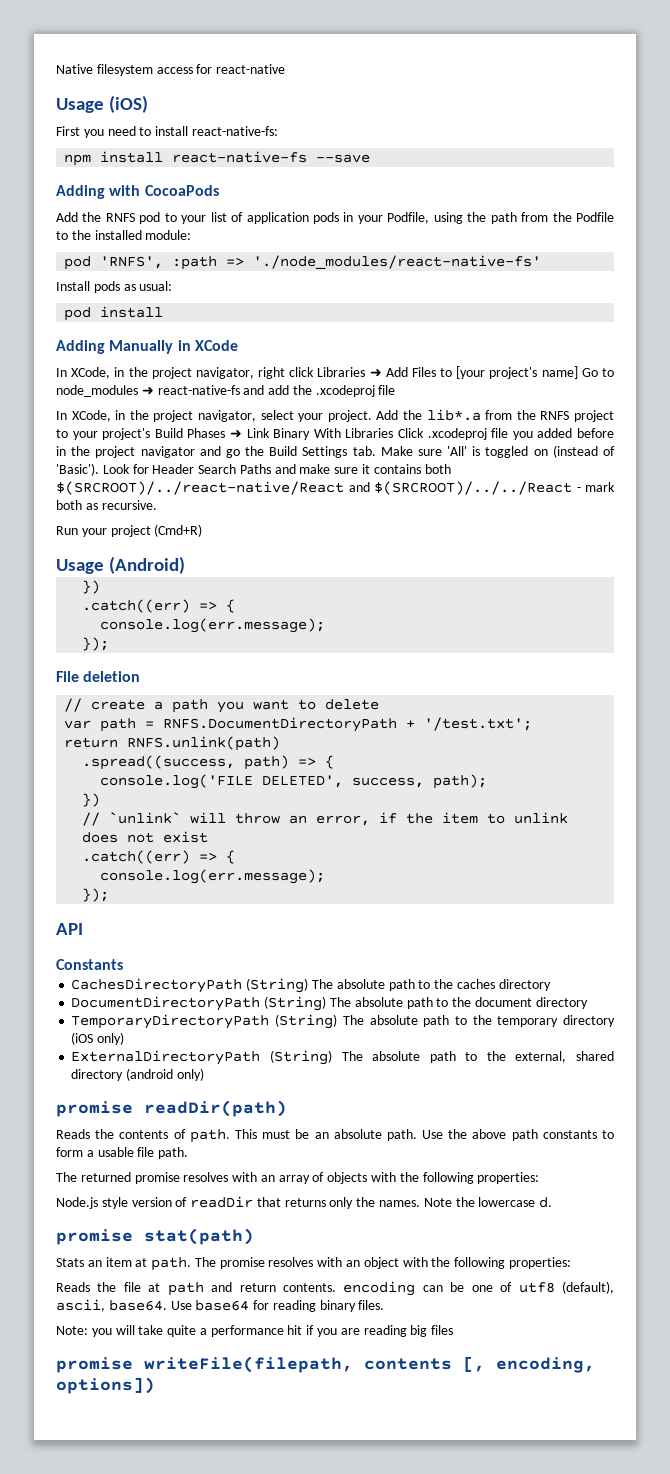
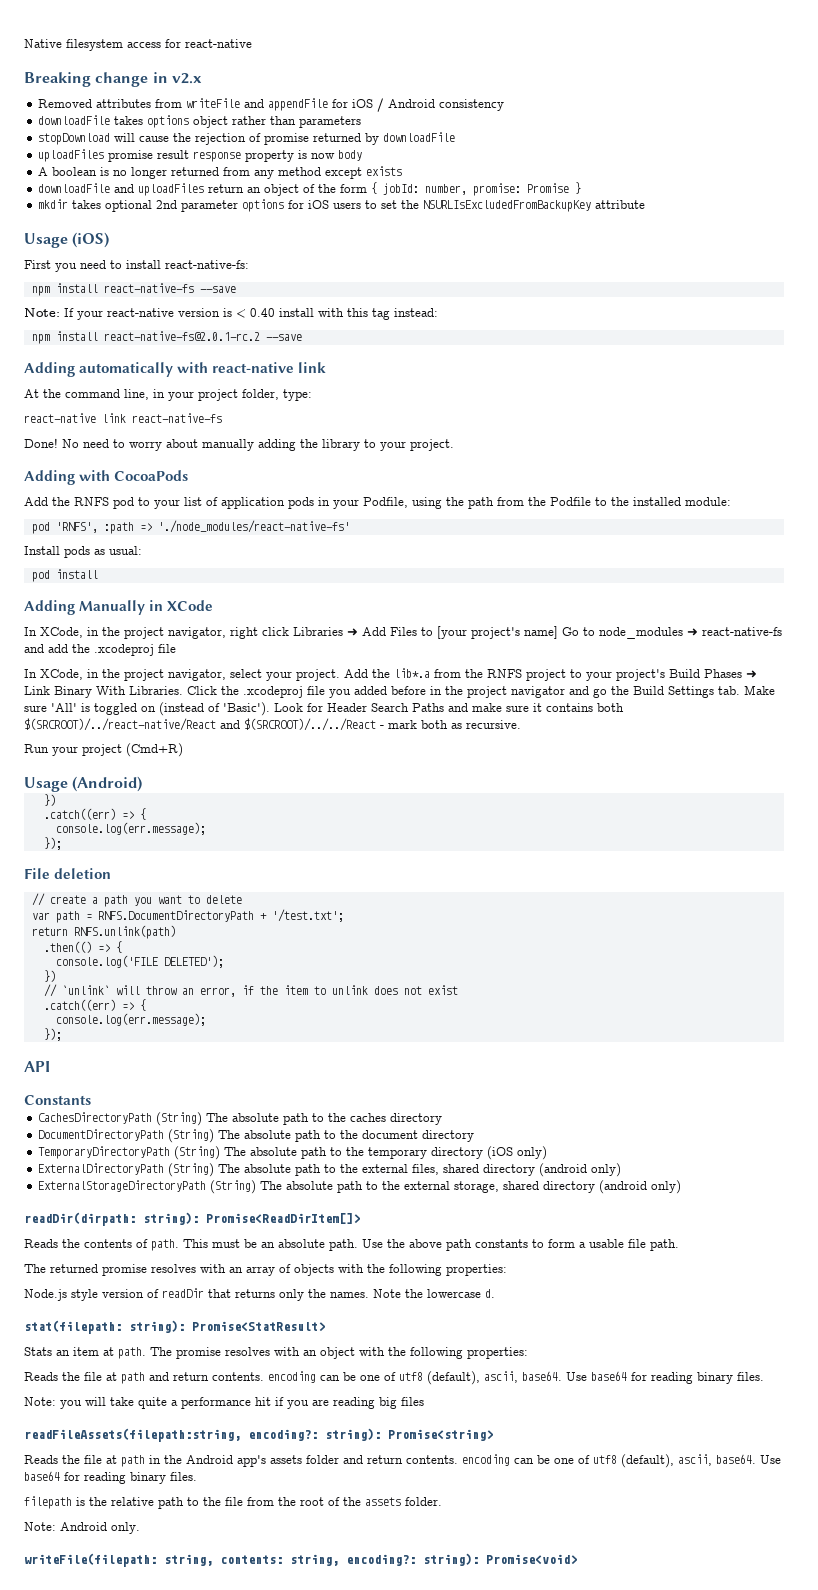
(286, 69) none -> [24,72,202,87] [38,98,505,112] [38,115,362,128] [38,132,456,145] [38,149,363,162] [38,166,403,179] [38,182,582,196] [38,199,646,212] // Breaking change in v2.x // Removed attributes from writeFile and appendFile for iOS / Android consistency // downloadFile takes options object rather than parameters // stopDownload will cause the rejection of promise returned by downloadFile // uploadFiles promise result response property is now body // A boolean is no longer returned from any method except exists // downloadFile and uploadFiles return an object of the form { jobId: number, promise: Promise } // mkdir takes optional 2nd parameter options for iOS users to set the NSURLIsExcludedFromBackupKey attribute
(371, 158) none -> [24,308,438,320] [31,331,302,344] [24,362,327,377] [24,389,312,401] [24,413,222,423] [24,438,454,451] // Note: If your react-native version is < 0.40 install with this tag instead: // npm install react-native-fs@2.0.1-rc.2 --save // Adding automatically with react-native link // At the command line, in your project folder, type: // react-native link react-native-fs // Done! No need to worry about manually adding the library to your project.
[345,428,424,438] Libraries Click -> [129,686,239,695] Libraries. Click the
[82,755,290,770] .spread((success, path) -> [43,941,92,953] .then(()
[262,774,488,789] DELETED', success, path); -> [163,955,224,968] DELETED');
[515,1051,614,1063] [71,1068,204,1081] [56,1100,287,1117] external, shared directory (android only) // promise readDir(path) -> [362,1163,622,1177] [38,1180,682,1194] [24,1212,360,1226] external files, shared directory (android only) // ExternalStorageDirectoryPath (String) The absolute path to the external storage, shared directory (android only) // readDir(dirpath: string): Promise<ReadDirItem[]>
[56,1228,254,1245] promise stat(path) -> [24,1320,325,1334] stat(filepath: string): Promise<StatResult>
[56,1356,595,1373] [56,1377,155,1394] promise writeFile(filepath, contents [, encoding, options]) -> [24,1428,493,1442] [24,1454,781,1468] [24,1471,197,1484] [24,1496,442,1509] [24,1522,140,1534] [24,1553,577,1567] readFileAssets(filepath:string, encoding?: string): Promise<string> // Reads the file at path in the Android app's assets folder and return contents. encoding can be one of utf8 (default), ascii, base64. Use base64 for reading binary files. // filepath is the relative path to the file from the root of the assets folder. // Note: Android only. // writeFile(filepath: string, contents: string, encoding?: string): Promise<void>

